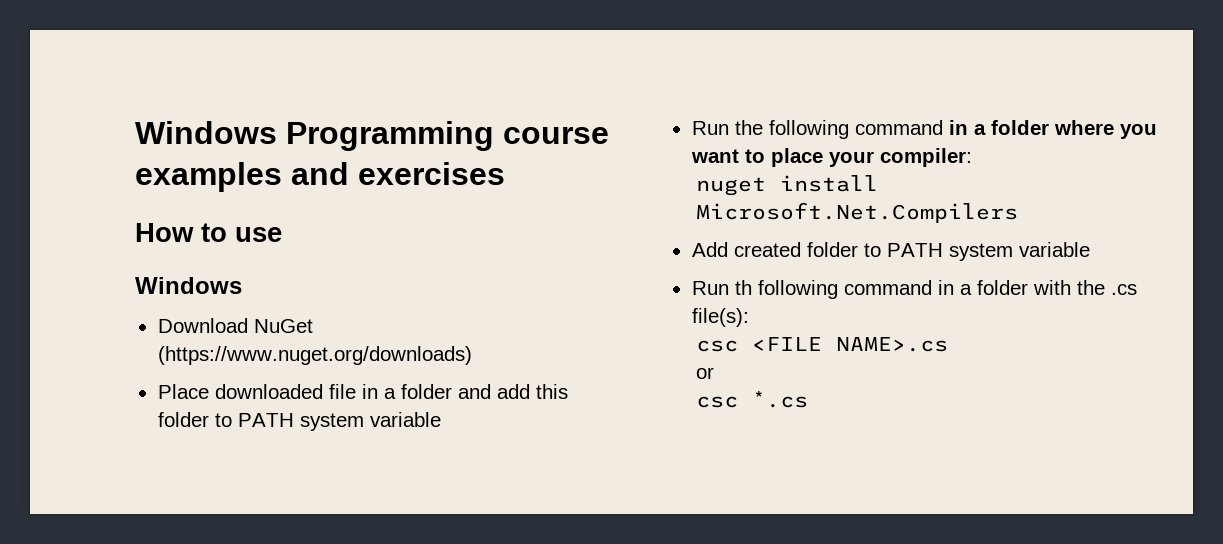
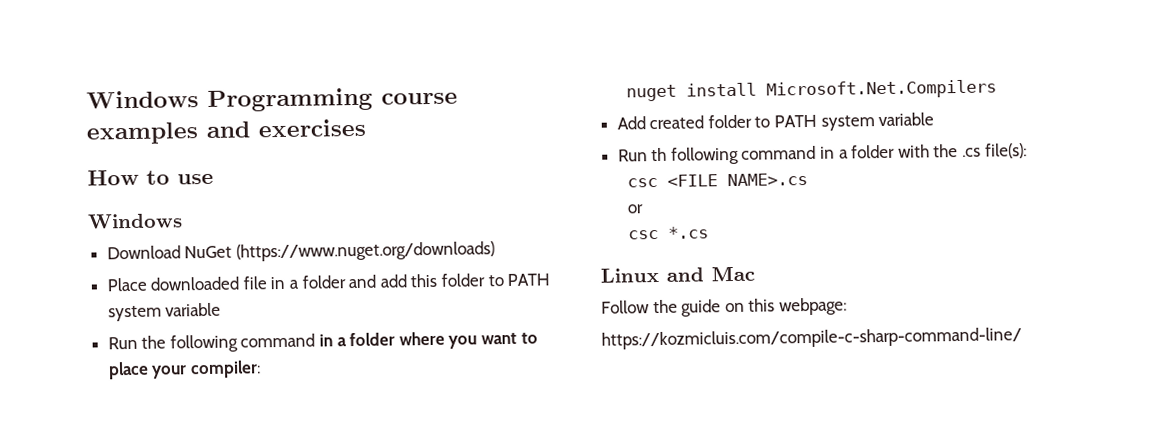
(809, 399) none -> [600,265,755,283] [601,297,847,317] [601,327,1022,350] // Linux and Mac // Follow the guide on this webpage: // https://kozmicluis.com/compile-c-sharp-command-line/

